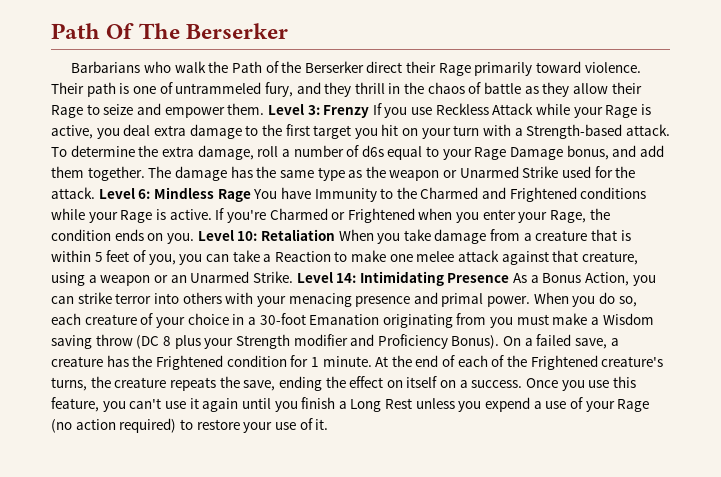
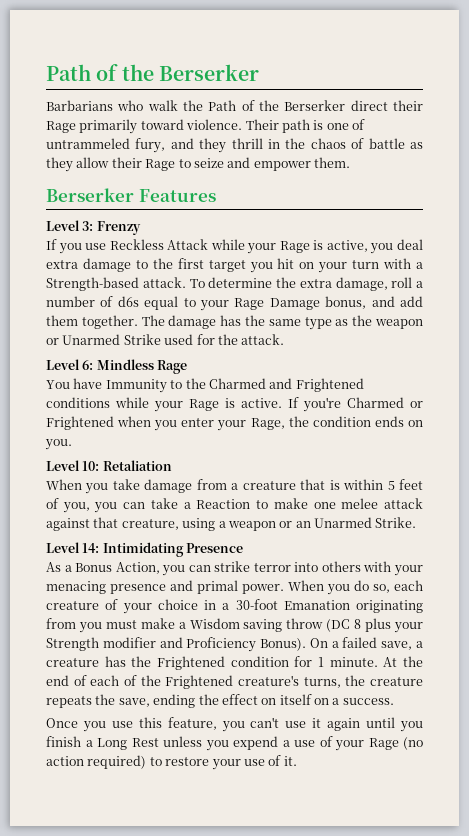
[51,23,180,39] Path Of The -> [46,64,154,81] Path of the
(265, 109) none -> [46,188,216,202] // Berserker Features //
(370, 111) none -> (141, 228) //
(95, 193) none -> (285, 339) //
(251, 195) none -> (188, 367) //
(194, 238) none -> (72, 444) //
(335, 235) none -> (172, 465) //
(293, 277) none -> (417, 522) //
(510, 278) none -> (244, 548) //
(523, 384) none -> (394, 701) //

